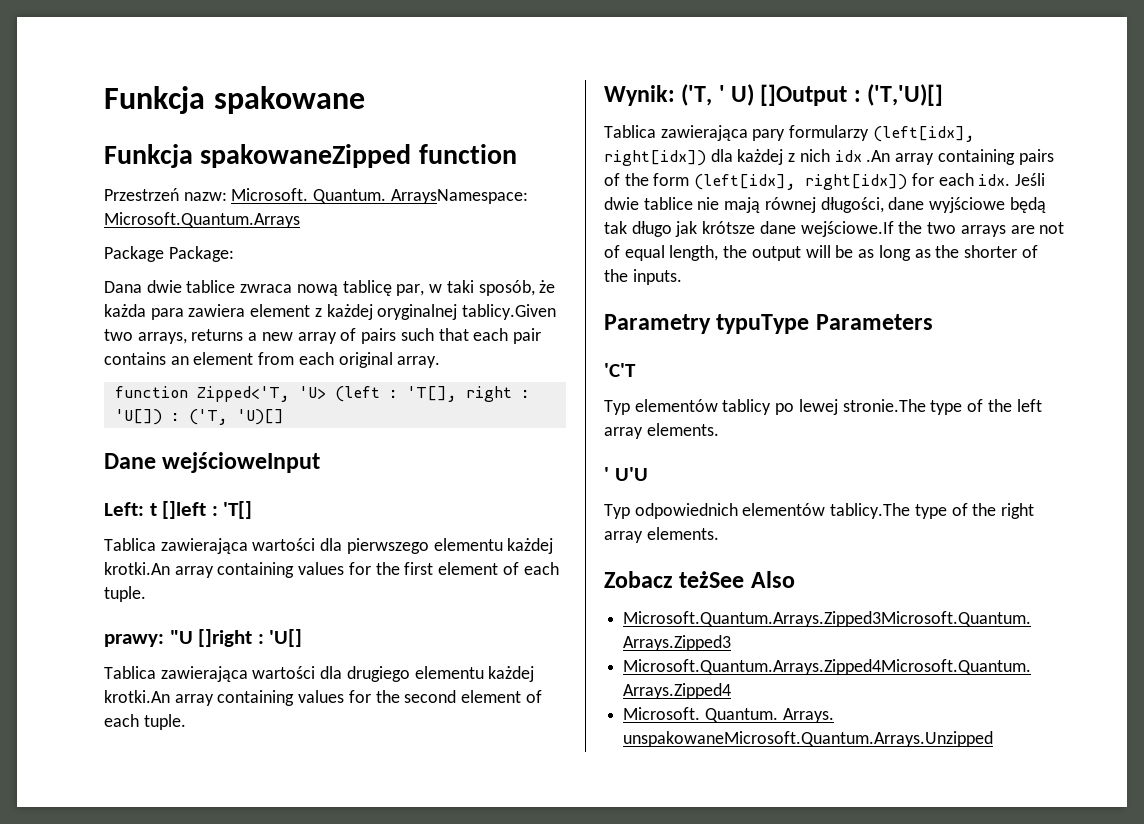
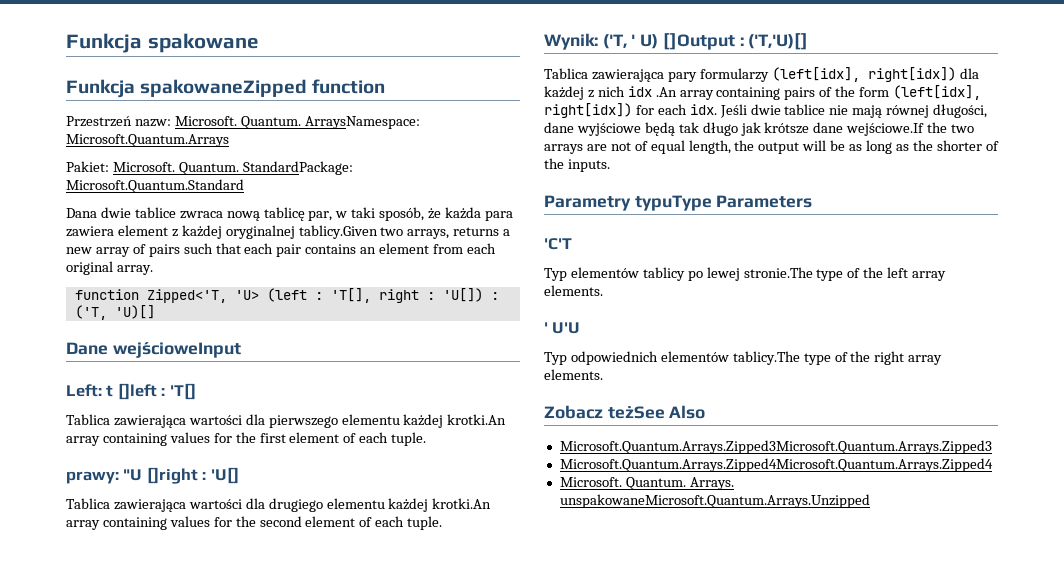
[104,246,234,262] Package Package: -> [66,161,353,175] [66,179,244,193] Pakiet: Microsoft. Quantum. StandardPackage: Microsoft.Quantum.Standard

